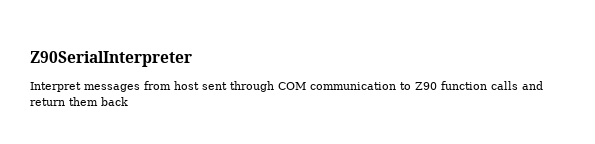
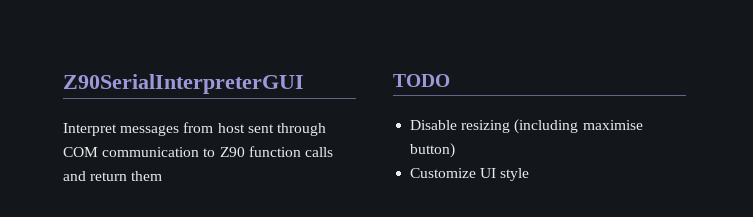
[30,51,192,67] Z90SerialInterpreter -> [63,74,304,94] Z90SerialInterpreterGUI
[101,97,128,106] back -> [393,74,450,87] [410,119,643,134] [410,143,456,158] [410,168,530,181] // TODO // Disable resizing (including maximise button) // Customize UI style

